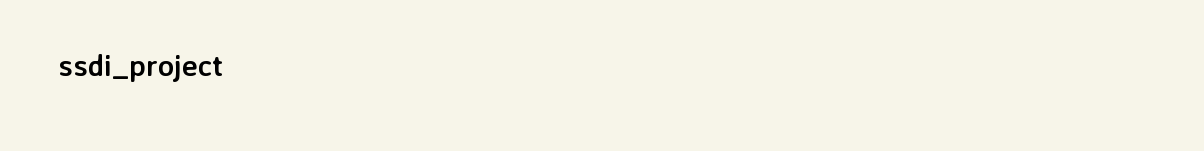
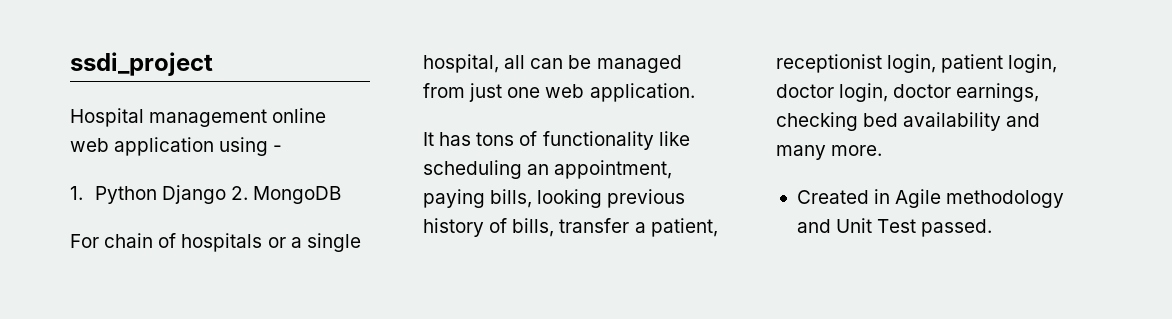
(223, 68) none -> [70,108,327,127] [70,137,283,156] [70,185,342,204] [70,233,361,252] [423,54,682,73] [423,83,695,102] [423,131,690,150] [423,160,673,179] [423,189,686,208] [423,218,718,237] [776,54,1058,73] [776,83,1040,102] [776,112,1041,131] [776,145,883,160] [796,189,1065,208] [796,218,993,237] // Hospital management online web application using - // 1. Python Django 2. MongoDB // For chain of hospitals or a single hospital, all can be managed from just one web application. // It has tons of functionality like scheduling an appointment, paying bills, looking previous history of bills, transfer a patient, receptionist login, patient login, doctor login, doctor earnings, checking bed availability and many more. // Created in Agile methodology and Unit Test passed.

